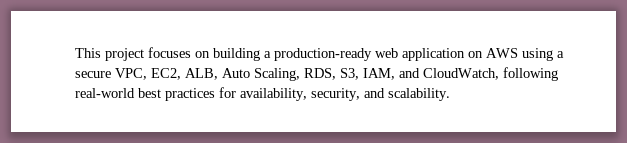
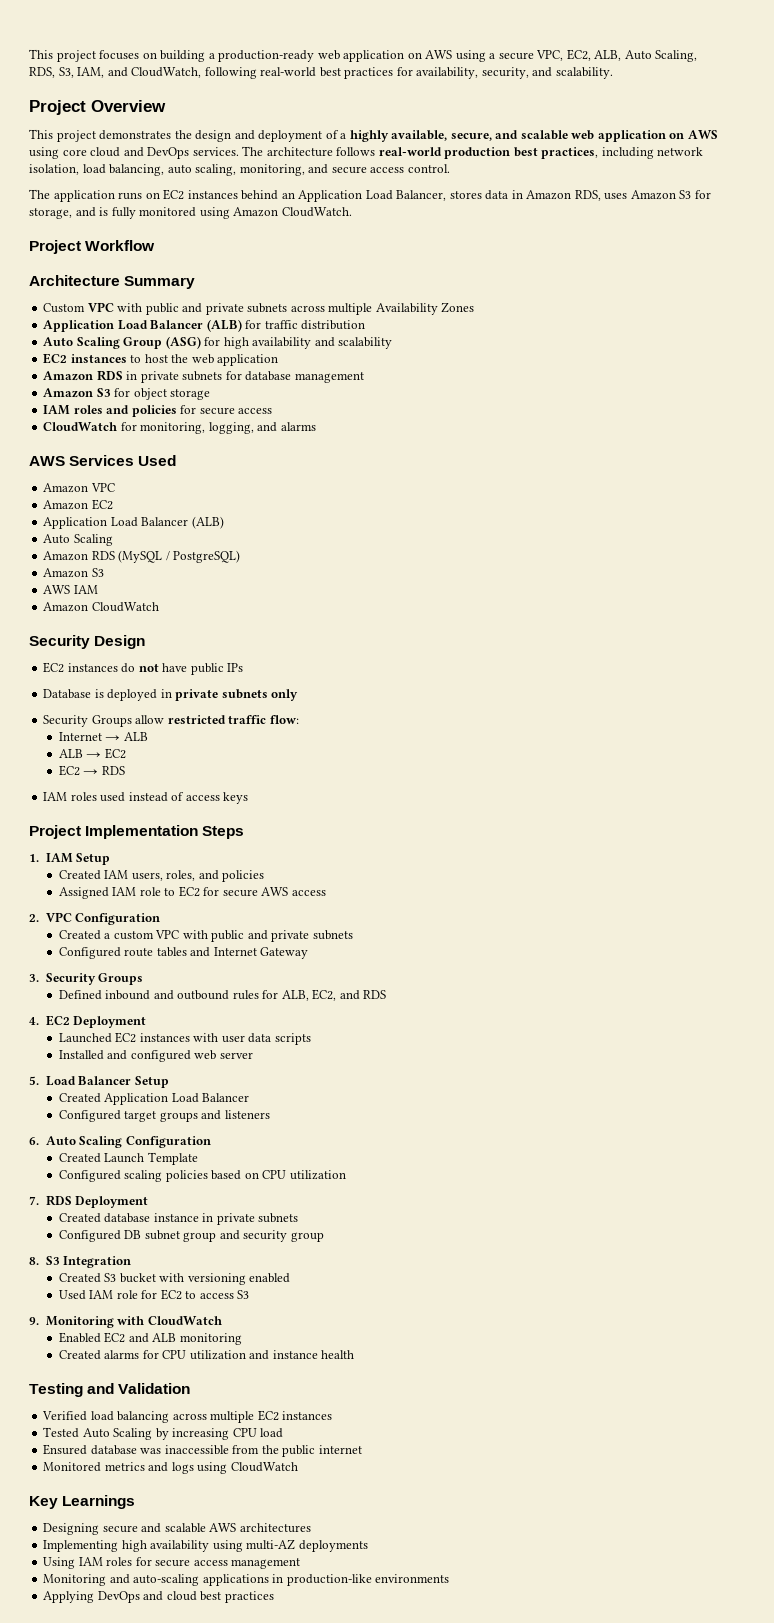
(450, 94) none -> [29,100,166,115] [29,129,718,142] [29,146,704,159] [29,164,450,176] [29,189,711,202] [29,207,352,219] [29,240,156,254] [29,275,196,289] [43,302,475,315] [43,319,366,332] [43,336,393,349] [43,353,279,366] [43,370,364,383] [43,388,211,400] [43,405,273,417] [43,422,316,434] [29,455,177,466] [43,483,115,493] [43,499,113,510] [43,516,224,529] [43,534,113,546] [43,550,241,563] [43,568,104,578] [43,585,98,594] [43,602,159,612] [29,635,146,649] [43,662,244,675] [43,689,299,701] [43,715,299,727] [58,732,148,741] [58,748,126,759] [58,765,125,776] [43,792,249,804] [29,825,245,839] [29,853,111,865] [58,870,265,882] [58,886,326,899] [29,912,161,925] [58,930,353,942] [58,947,309,959] [29,973,144,985] [58,989,387,1001] [29,1015,147,1028] [58,1032,311,1045] [58,1050,253,1062] [29,1076,169,1088] [58,1093,250,1105] [58,1110,270,1122] [29,1136,211,1148] [58,1152,198,1165] [58,1170,346,1182] [29,1195,149,1208] [58,1213,299,1225] [58,1230,324,1242] [29,1256,132,1268] [58,1273,291,1285] [58,1289,250,1300] [29,1316,222,1328] [58,1332,242,1345] [58,1350,355,1360] [29,1383,191,1397] [42,1410,333,1423] [43,1427,284,1440] [43,1444,362,1457] [43,1462,298,1474] [29,1495,136,1509] [43,1523,311,1535] [43,1539,368,1552] [43,1557,301,1569] [43,1574,450,1586] [43,1591,274,1603] // Project Overview // This project demonstrates the design and deployment of a highly available, secure, and scalable web application on AWS using core cloud and DevOps services. The architecture follows real-world production best practices, including network isolation, load balancing, auto scaling, monitoring, and secure access control. // The application runs on EC2 instances behind an Application Load Balancer, stores data in Amazon RDS, uses Amazon S3 for storage, and is fully monitored using Amazon CloudWatch. // Project Workflow // Architecture Summary // Custom VPC with public and private subnets across multiple Availability Zones // Application Load Balancer (ALB) for traffic distribution // Auto Scaling Group (ASG) for high availability and scalability // EC2 instances to host the web application // Amazon RDS in private subnets for database management // Amazon S3 for object storage // IAM roles and policies for secure access // CloudWatch for monitoring, logging, and alarms // AWS Services Used // Amazon VPC // Amazon EC2 // Application Load Balancer (ALB) // Auto Scaling // Amazon RDS (MySQL / PostgreSQL) // Amazon S3 // AWS IAM // Amazon CloudWatch // Security Design // EC2 instances do not have public IPs // Database is deployed in private subnets only // Security Groups allow restricted traffic flow: // Internet → ALB // ALB → EC2 // EC2 → RDS // IAM roles used instead of access keys // Project Implementation Steps // 1. IAM Setup // Created IAM users, roles, and policies // Assigned IAM role to EC2 for secure AWS access // 2. VPC Configuration // Created a custom VPC with public and private subnets // Configured route tables and Internet Gateway // 3. Security Groups // Defined inbound and outbound rules for ALB, EC2, and RDS // 4. EC2 Deployment // Launched EC2 instances with user data scripts // Installed and configured web server // 5. Load Balancer Setup // Created Application Load Balancer // Configured target groups and listeners // 6. Auto Scaling Configuration // Created Launch Template // Configured scaling policies based on CPU utilization // 7. RDS Deployment // Created database instance in private subnets // Configured DB subnet group and security group // 8. S3 Integration // Created S3 bucket with versioning enabled // Used IAM role for EC2 to access S3 // 9. Monitoring with CloudWatch // Enabled EC2 and ALB monitoring // Created alarms for CPU utilization and instance health // Testing and Validation // Verified load balancing across multiple EC2 instances // Tested Auto Scaling by increasing CPU load // Ensured database was inaccessible from the public internet // Monitored metrics and logs using CloudWatch // Key Learnings // Designing secure and scalable AWS architectures // Implementing high availability using multi-AZ deployments // Using IAM roles for secure access management // Monitoring and auto-scaling applications in production-like environments // Applying DevOps and cloud best practices

